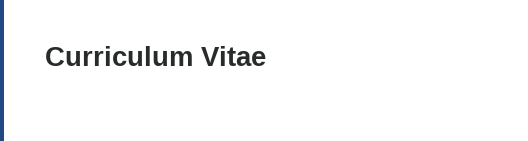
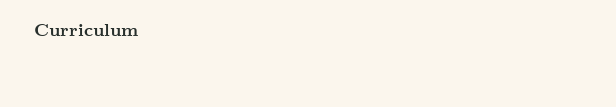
[201,46,266,66] Vitae -> (138, 30) none

